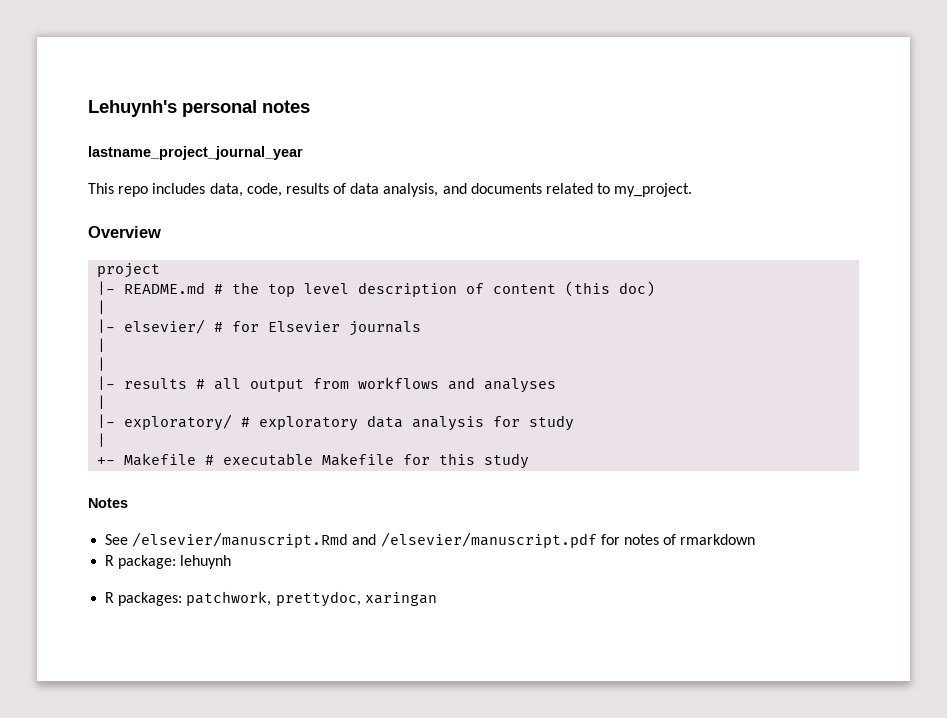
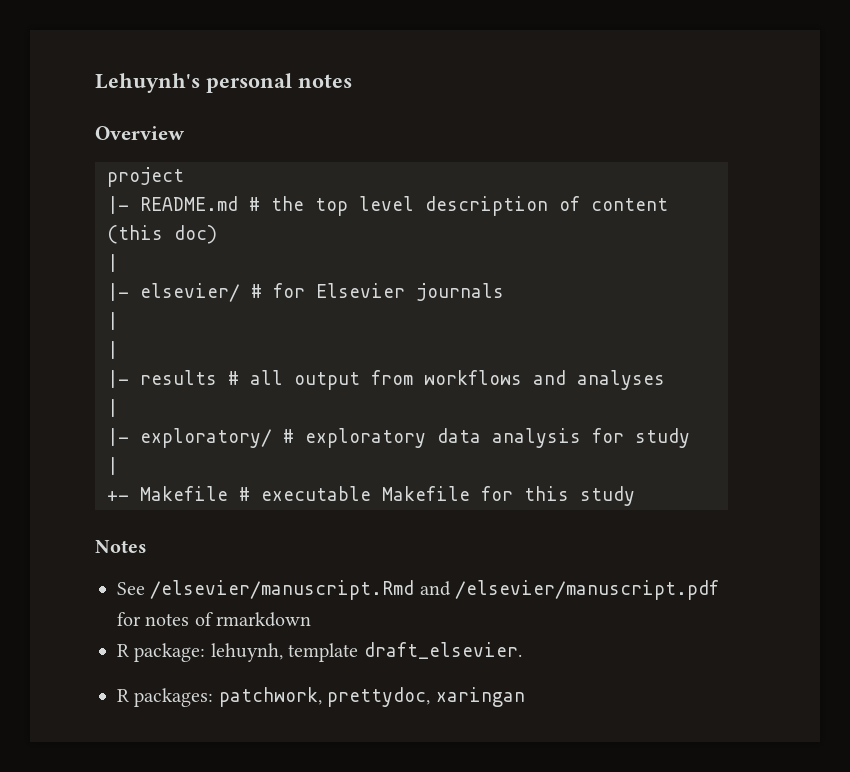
[88,146,303,160] [88,183,693,197] // lastname_project_journal_year // This repo includes data, code, results of data analysis, and documents related to my_project. -> (352, 81) none
[180,555,232,569] lehuynh -> [210,642,522,662] lehuynh, template draft_elsevier.

